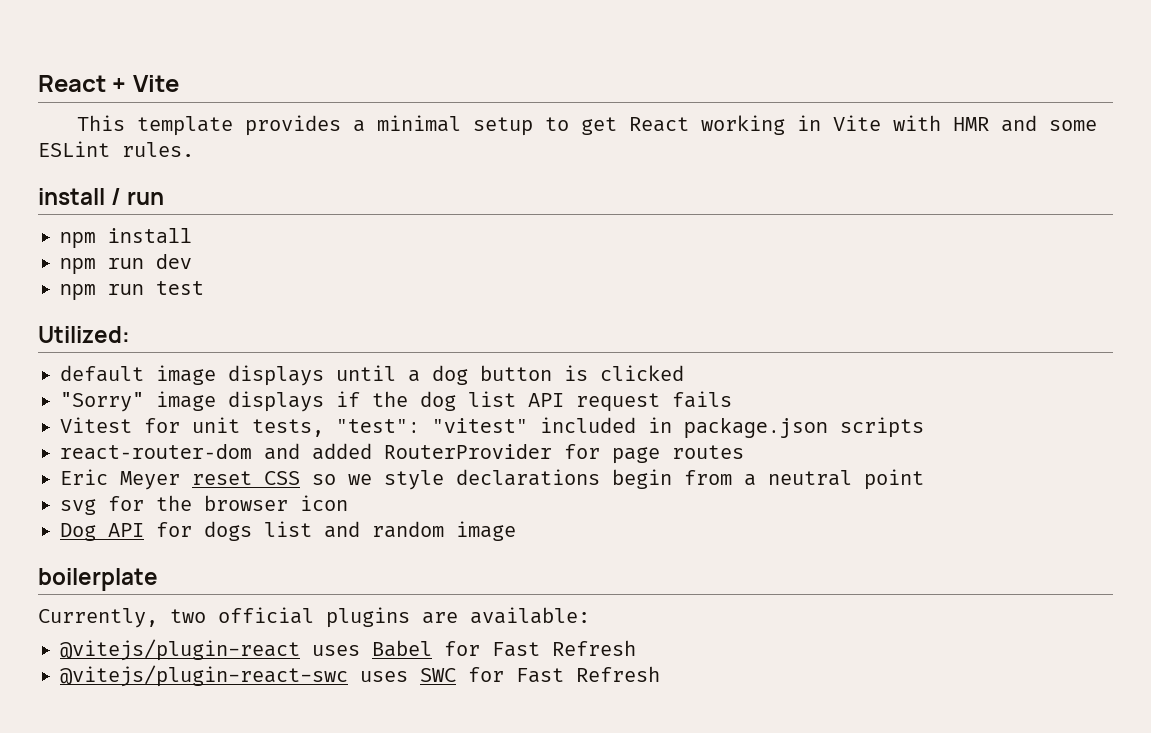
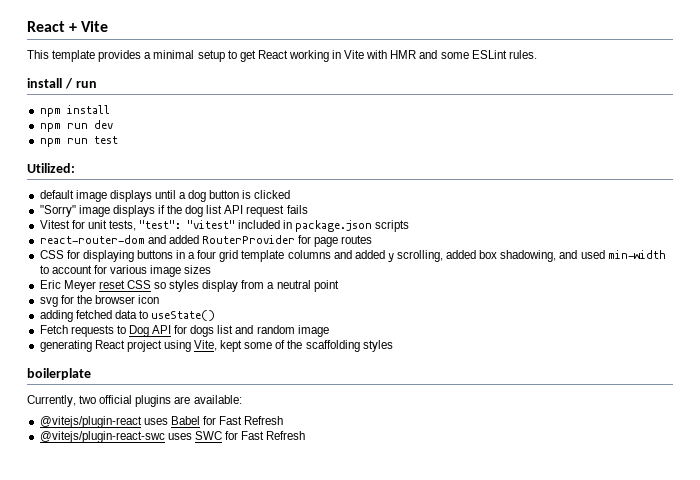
(744, 452) none -> [39,250,666,262] [39,265,212,277] // CSS for displaying buttons in a four grid template columns and added y scrolling, added box shadowing, and used min-width to account for various image sizes
[348,469,672,490] we style declarations begin -> [169,280,239,292] styles display
(348, 503) none -> [39,310,216,322] [39,325,126,337] adding fetched data to useState() // Fetch requests to
(516, 531) none -> [39,340,393,352] // generating React project using Vite, kept some of the scaffolding styles

